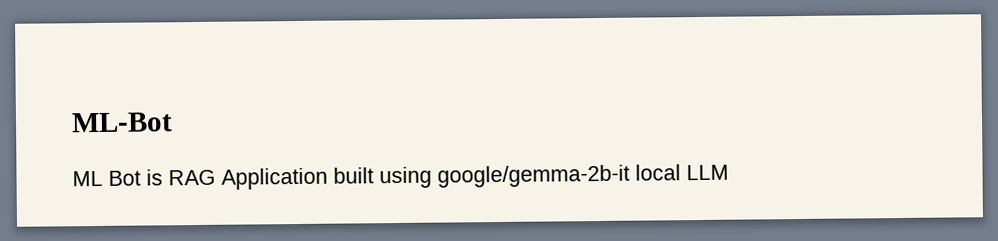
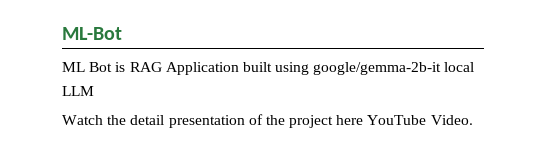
(729, 172) none -> [62,114,473,128] // Watch the detail presentation of the project here YouTube Video.

